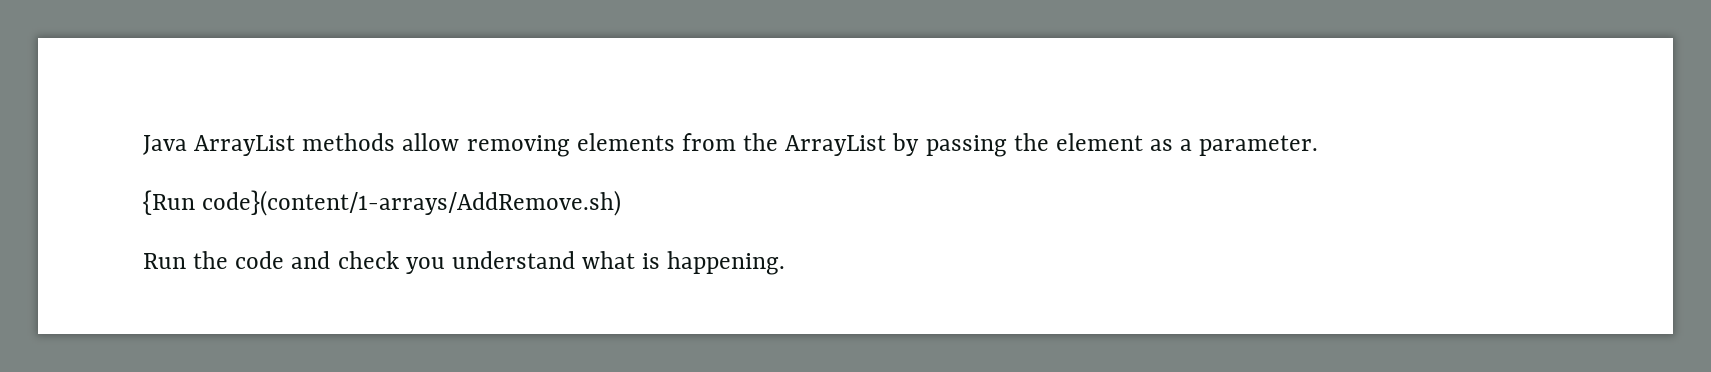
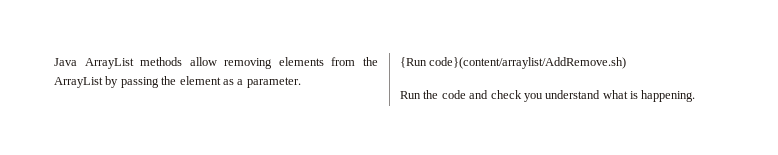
[202,190,622,216] code}(content/1-arrays/AddRemove.sh) -> [429,57,627,69] code}(content/arraylist/AddRemove.sh)

